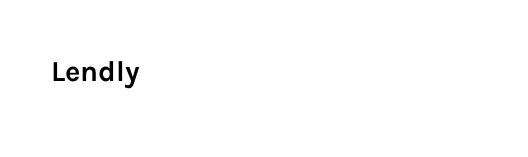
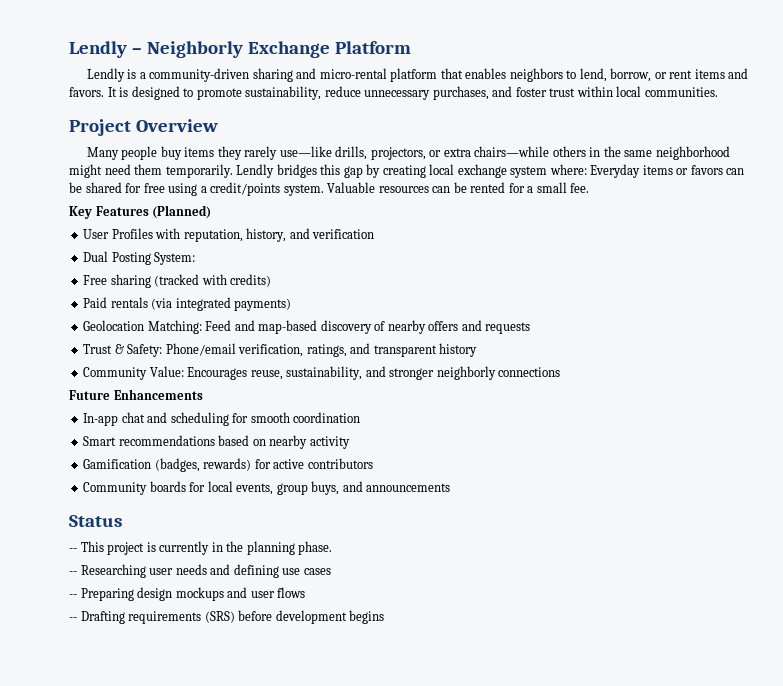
[51,61,140,89] Lendly -> [69,41,411,58] [86,68,749,82] [69,86,718,100] [69,119,218,136] [86,146,730,160] [69,164,745,178] [69,182,590,196] [69,205,212,219] [83,228,375,242] [83,251,196,265] [83,274,272,288] [83,297,292,311] [83,320,531,334] [83,343,478,357] [83,366,561,380] [69,389,203,400] [83,412,361,426] [83,435,350,449] [83,458,373,472] [83,481,451,495] [69,515,122,527] [69,541,333,555] [69,564,331,578] [69,587,306,601] [69,610,385,624] Lendly – Neighborly Exchange Platform // Lendly is a community-driven sharing and micro-rental platform that enables neighbors to lend, borrow, or rent items and favors. It is designed to promote sustainability, reduce unnecessary purchases, and foster trust within local communities. // Project Overview // Many people buy items they rarely use—like drills, projectors, or extra chairs—while others in the same neighborhood might need them temporarily. Lendly bridges this gap by creating local exchange system where: Everyday items or favors can be shared for free using a credit/points system. Valuable resources can be rented for a small fee. // Key Features (Planned) // User Profiles with reputation, history, and verification // Dual Posting System: // Free sharing (tracked with credits) // Paid rentals (via integrated payments) // Geolocation Matching: Feed and map-based discovery of nearby offers and requests // Trust & Safety: Phone/email verification, ratings, and transparent history // Community Value: Encourages reuse, sustainability, and stronger neighborly connections // Future Enhancements // In-app chat and scheduling for smooth coordination // Smart recommendations based on nearby activity // Gamification (badges, rewards) for active contributors // Community boards for local events, group buys, and announcements // Status // -- This project is currently in the planning phase. // -- Researching user needs and defining use cases // -- Preparing design mockups and user flows // -- Drafting requirements (SRS) before development begins

